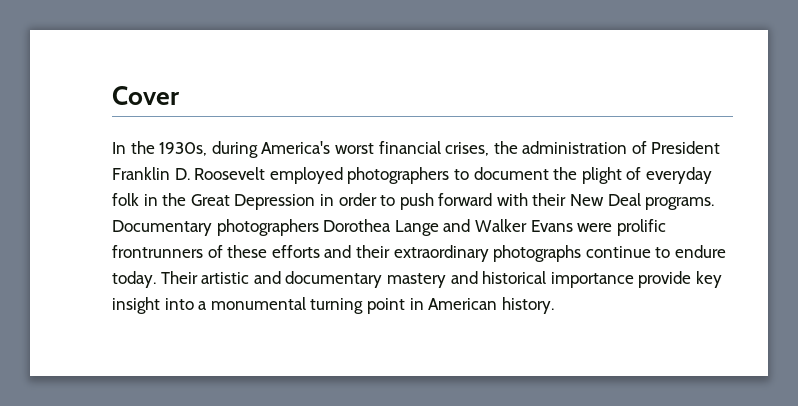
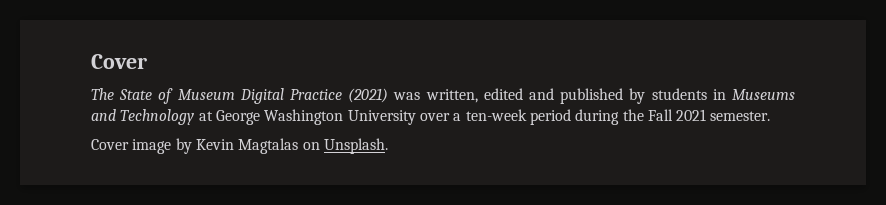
[112,141,721,158] [112,167,712,184] [112,193,715,210] [112,219,666,236] [112,245,726,262] [112,271,722,288] [112,297,554,314] In the 1930s, during America's worst financial crises, the administration of President Franklin D. Roosevelt employed photographers to document the plight of everyday folk in the Great Depression in order to push forward with their New Deal programs. Documentary photographers Dorothea Lange and Walker Evans were prolific frontrunners of these efforts and their extraordinary photographs continue to endure today. Their artistic and documentary mastery and historical importance provide key insight into a monumental turning point in American history. -> [91,88,796,104] [91,109,771,125] [91,138,388,154] The State of Museum Digital Practice (2021) was written, edited and published by students in Museums and Technology at George Washington University over a ten-week period during the Fall 2021 semester. // Cover image by Kevin Magtalas on Unsplash.

